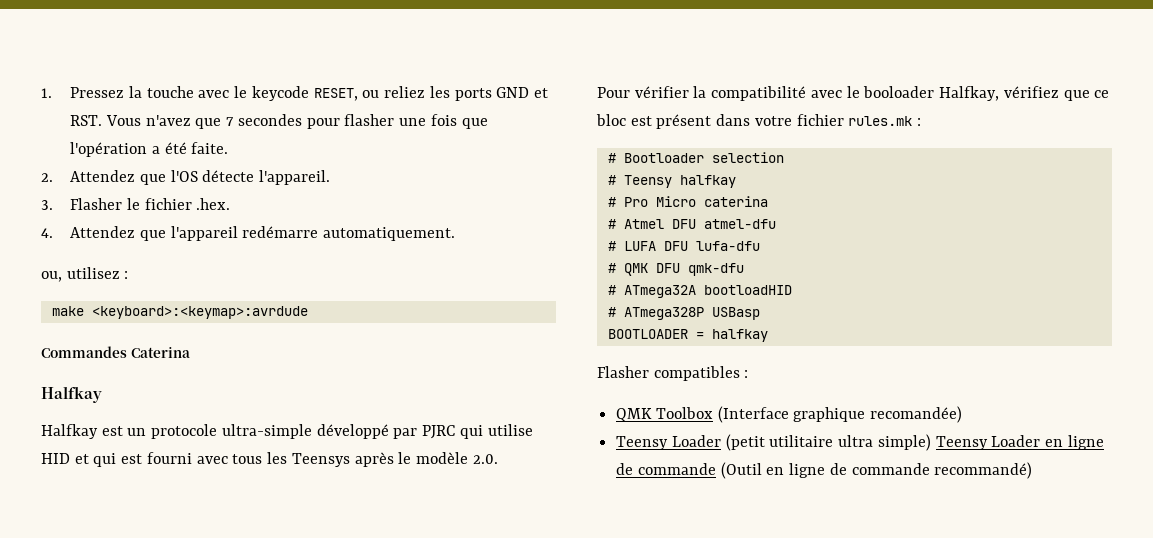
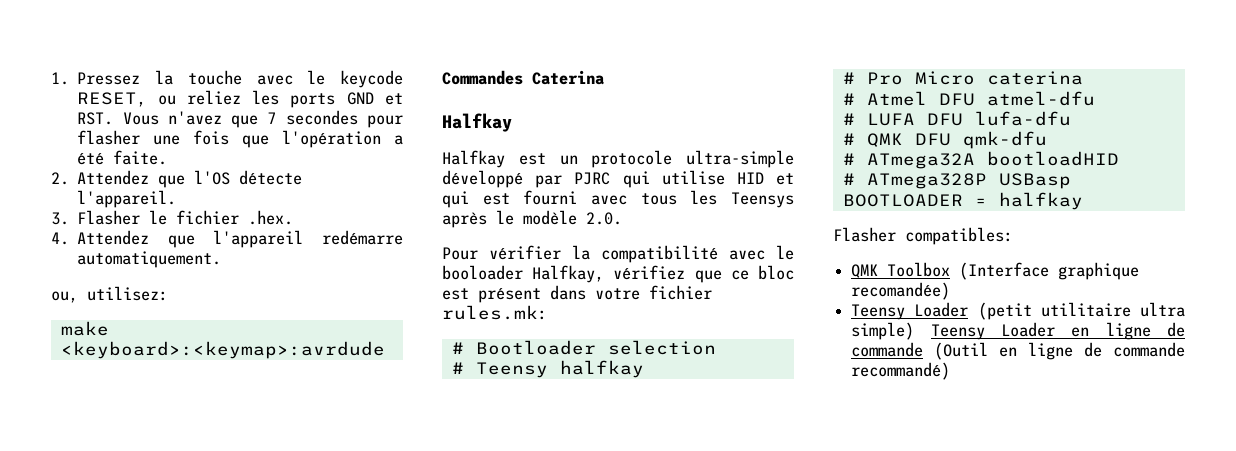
[66,267,129,279] utilisez : -> [87,286,168,301] utilisez:
[848,116,922,126] rules.mk : -> [442,305,547,320] rules.mk:
[653,366,749,381] compatibles : -> [905,227,1013,245] compatibles:

